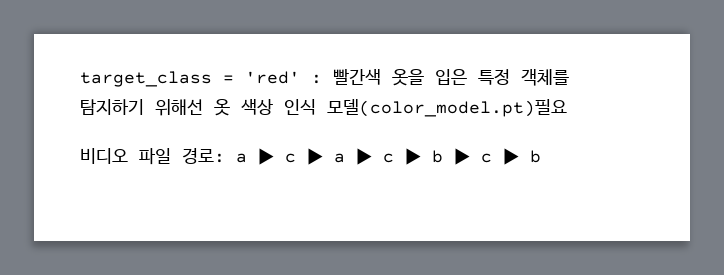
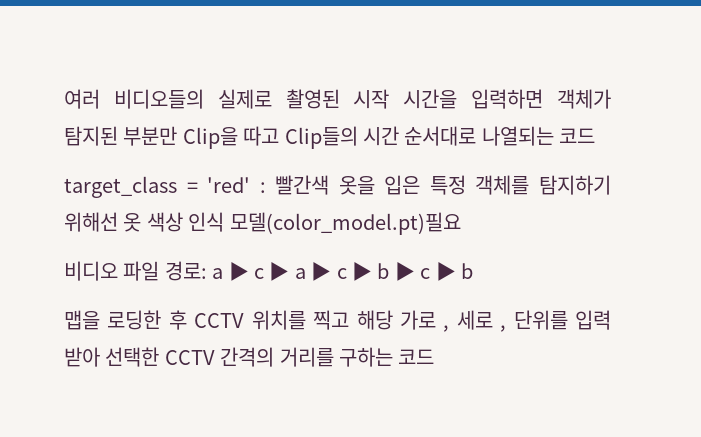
(80, 79) none -> [64,89,611,109] [64,126,596,149] 여러 비디오들의 실제로 촬영된 시작 시간을 입력하면 객체가 탐지된 부분만 Clip을 따고 Clip들의 시간 순서대로 나열되는 코드 //
(541, 156) none -> [64,310,612,332] [64,347,435,367] // 맵을 로딩한 후 CCTV 위치를 찍고 해당 가로 , 세로 , 단위를 입력 받아 선택한 CCTV 간격의 거리를 구하는 코드

